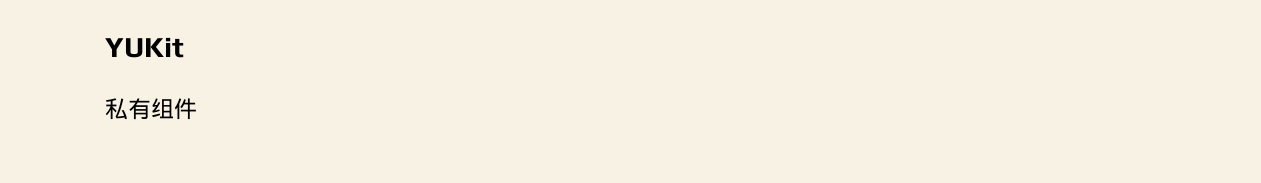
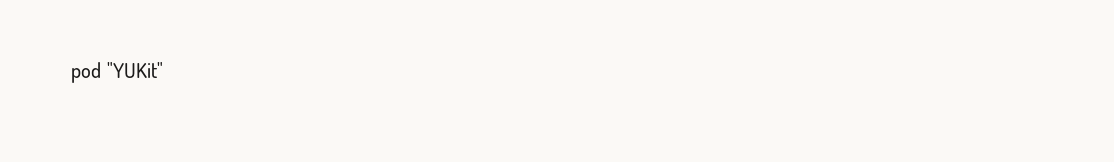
[105,37,184,58] [105,98,197,120] YUKit // 私有组件 -> [71,62,163,83] pod "YUKit"

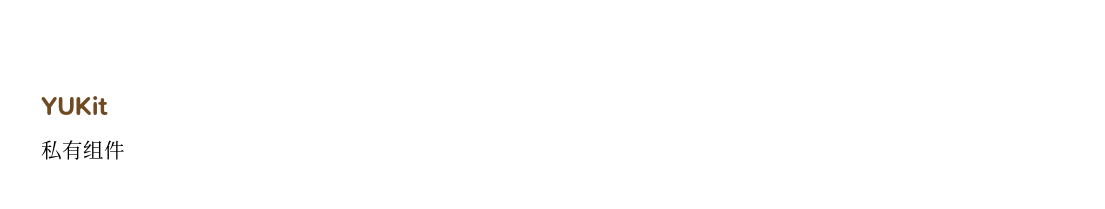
[71,62,163,83] pod "YUKit" -> [41,96,108,116] [41,140,125,161] YUKit // 私有组件

